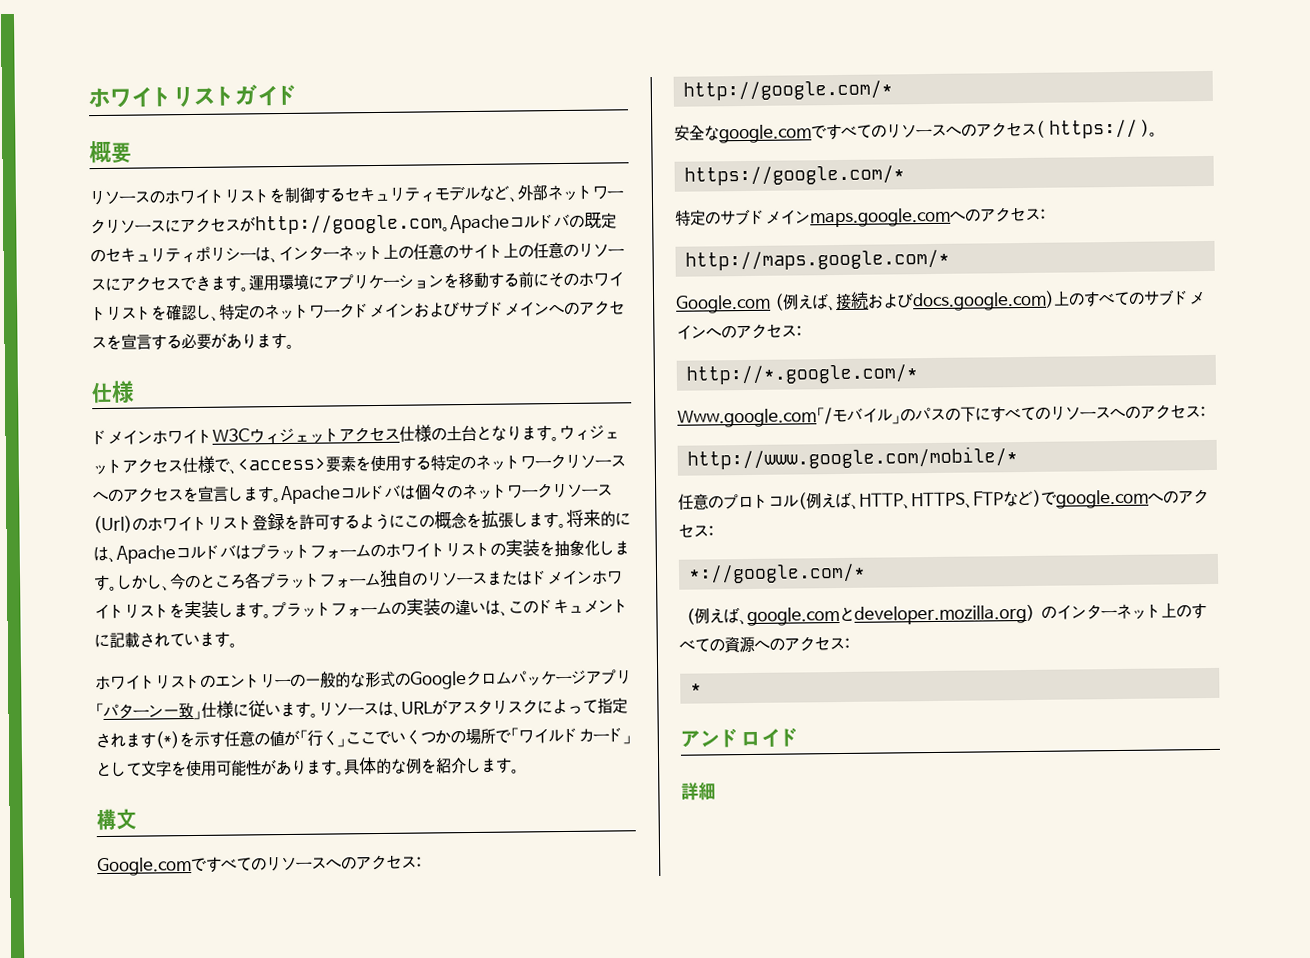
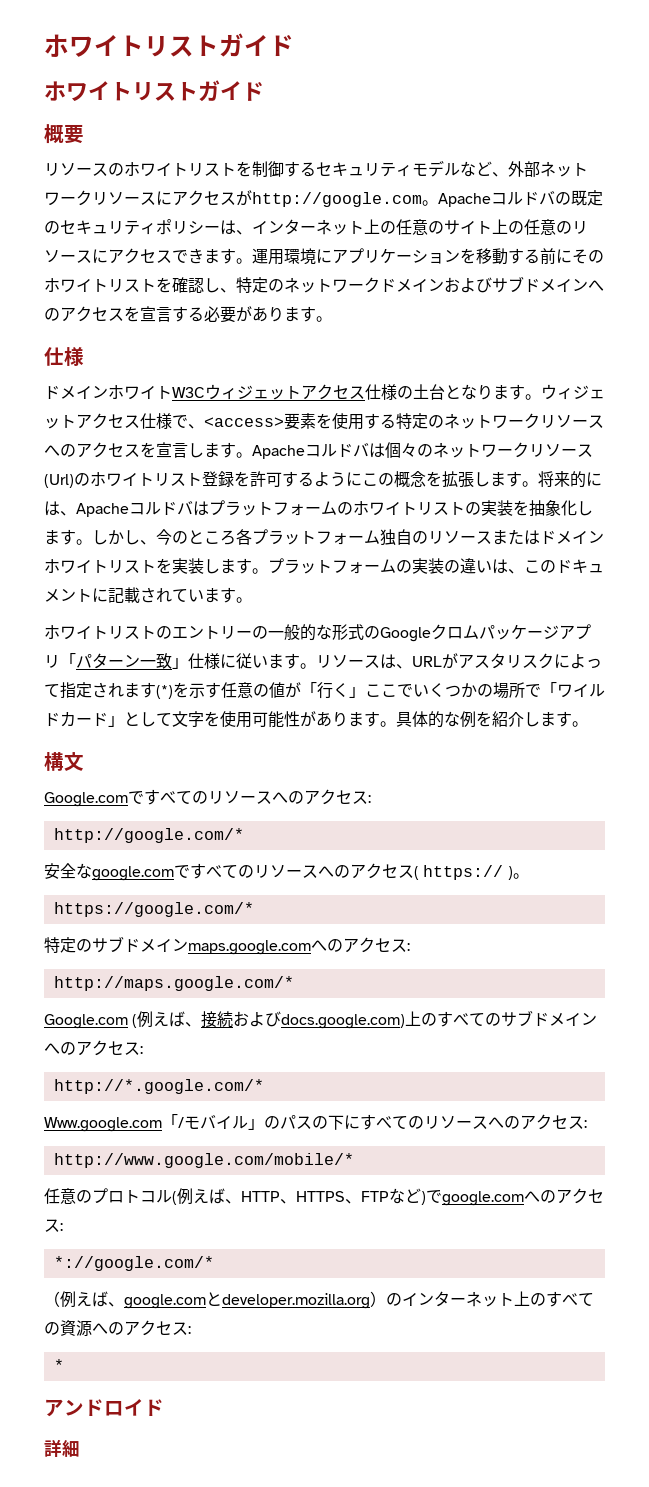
[88,84,299,108] ホワイトリストガイド -> [44,33,294,57] [44,80,264,102] ホワイトリストガイド // ホワイトリストガイド

